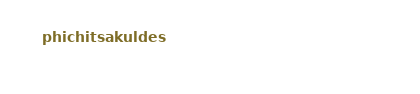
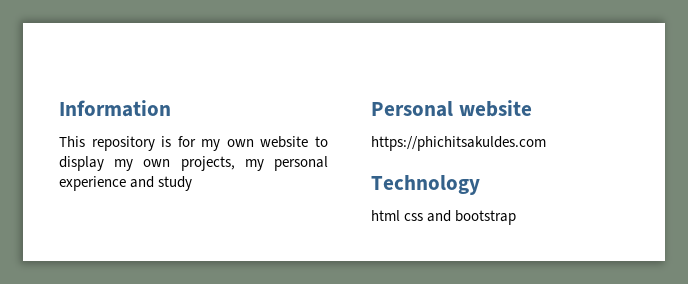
[42,31,166,45] phichitsakuldes -> [59,100,171,117] [59,136,329,151] [59,156,328,171] [59,176,193,191] [371,100,532,117] [371,136,546,151] [371,175,480,195] [371,210,517,225] Information // This repository is for my own website to display my own projects, my personal experience and study // Personal website // https://phichitsakuldes.com // Technology // html css and bootstrap

